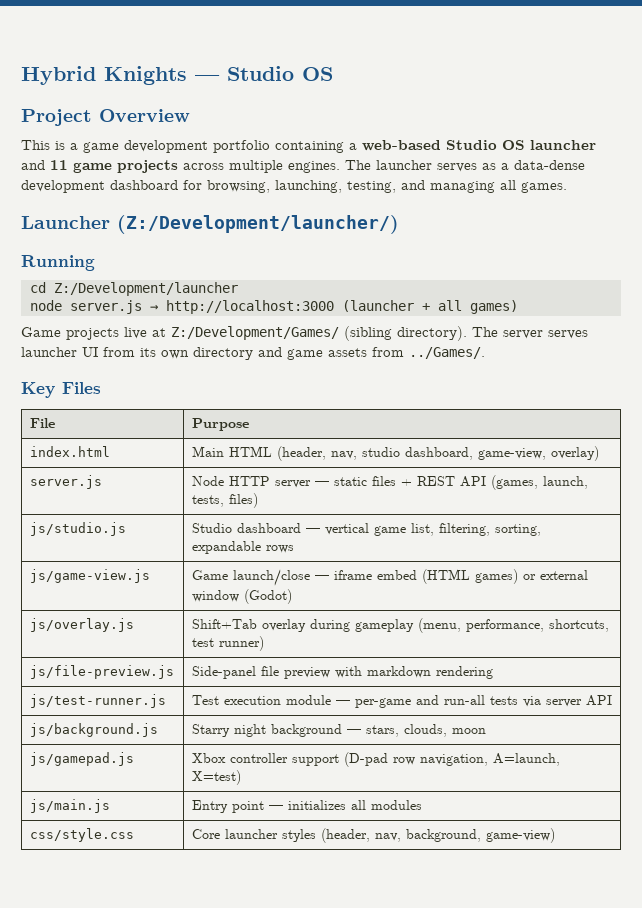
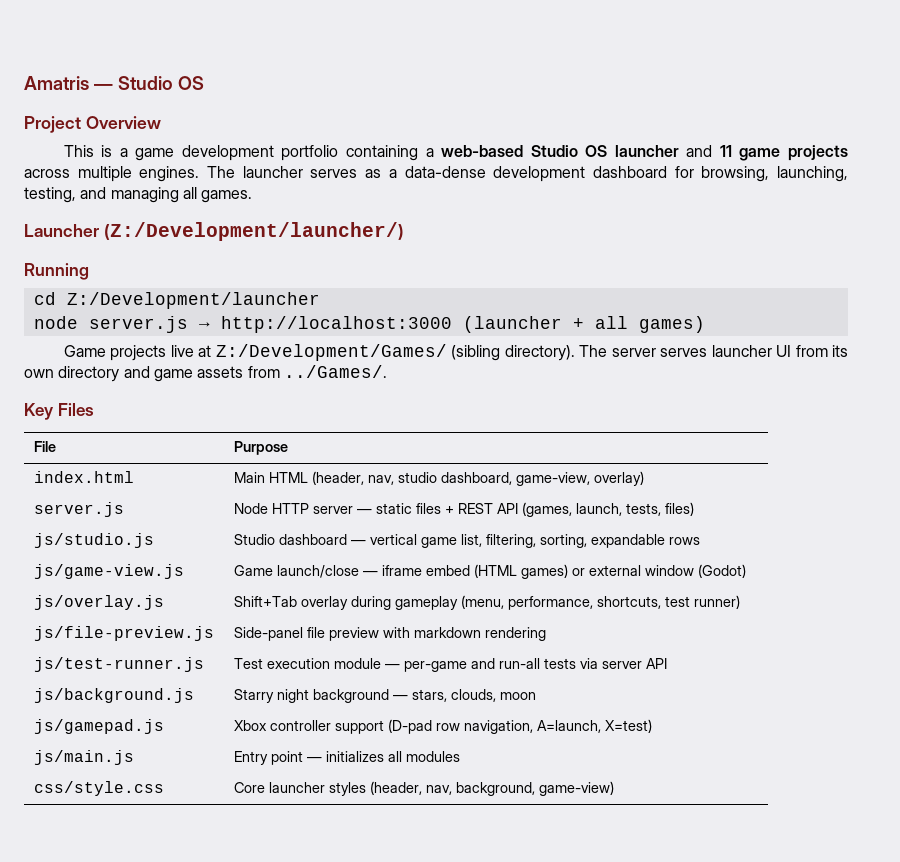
[21,66,187,85] Hybrid Knights -> [24,76,89,90] Amatris

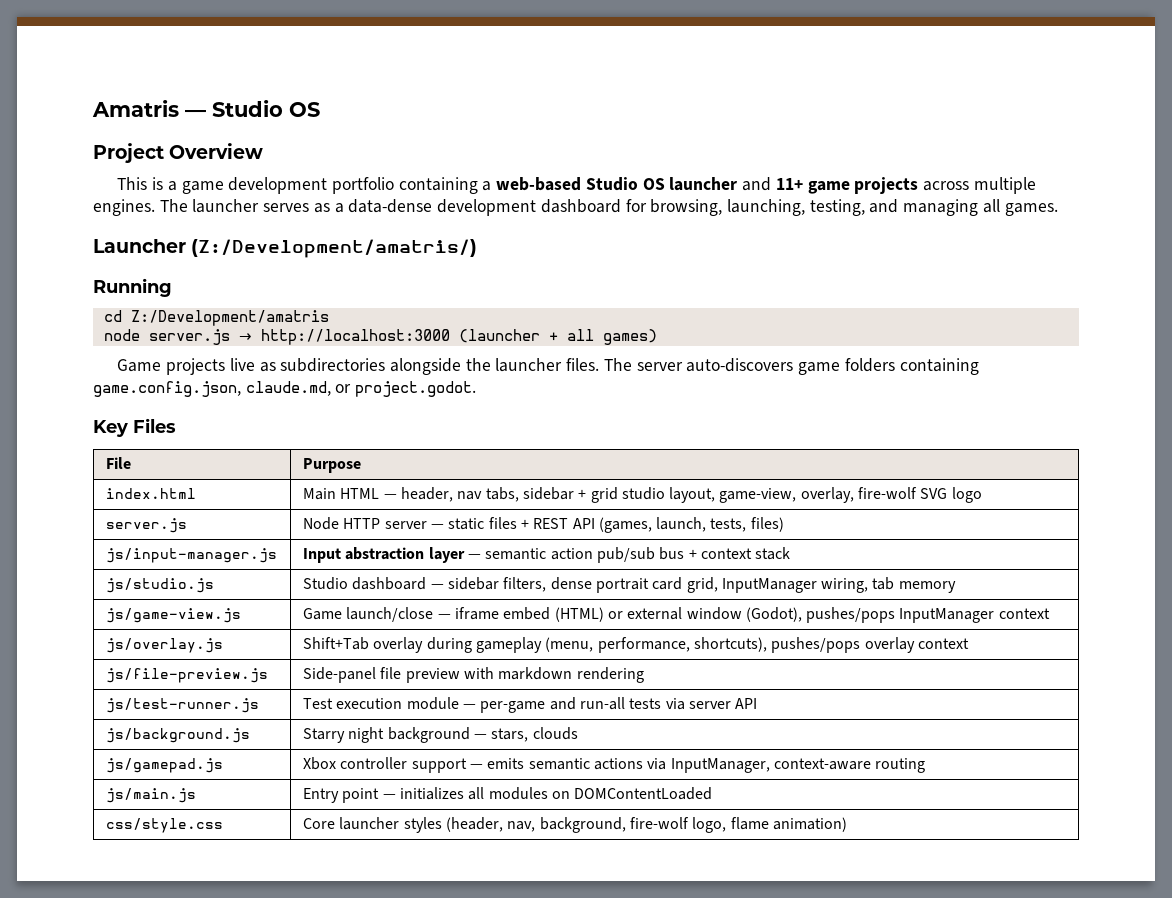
[719,145,732,157] 11 -> [775,178,803,190] 11+
[103,222,404,241] (Z:/Development/launcher/) -> [191,239,478,258] (Z:/Development/amatris/)
[66,292,320,309] Z:/Development/launcher -> [130,310,329,326] Z:/Development/amatris
[198,344,848,361] [24,365,387,382] at Z:/Development/Games/ (sibling directory). The server serves launcher UI from its own directory and game assets from ../Games/. -> [259,358,979,375] [93,381,477,397] as subdirectories alongside the launcher files. The server auto-discovers game folders containing game.config.json, claude.md, or project.godot.
[311,471,644,486] (header, nav, studio dashboard, game-view, overlay) -> [383,487,982,503] — header, nav tabs, sidebar + grid studio layout, game-view, overlay, fire-wolf SVG logo
[33,533,154,548] [233,534,700,548] js/studio.js | Studio dashboard — vertical game list, filtering, sorting, expandable rows -> [105,548,277,563] [302,547,791,563] [105,578,214,593] [302,577,956,593] js/input-manager.js | Input abstraction layer — semantic action pub/sub bus + context stack // js/studio.js | Studio dashboard — sidebar filters, dense portrait card grid, InputManager wiring, tab memory
[473,564,568,579] (HTML games) -> [554,607,604,622] (HTML)
[697,564,746,578] (Godot) -> [745,607,1050,623] (Godot), pushes/pops InputManager context
[596,595,740,609] shortcuts, test runner) -> [693,637,969,653] shortcuts), pushes/pops overlay context
[450,689,536,702] clouds, moon -> [532,727,578,740] clouds
[387,719,652,734] (D-pad row navigation, A=launch, X=test) -> [469,758,926,773] — emits semantic actions via InputManager, context-aware routing
(460, 756) none -> [551,787,713,800] on DOMContentLoaded
[538,781,614,796] game-view) -> [629,817,847,833] fire-wolf logo, flame animation)

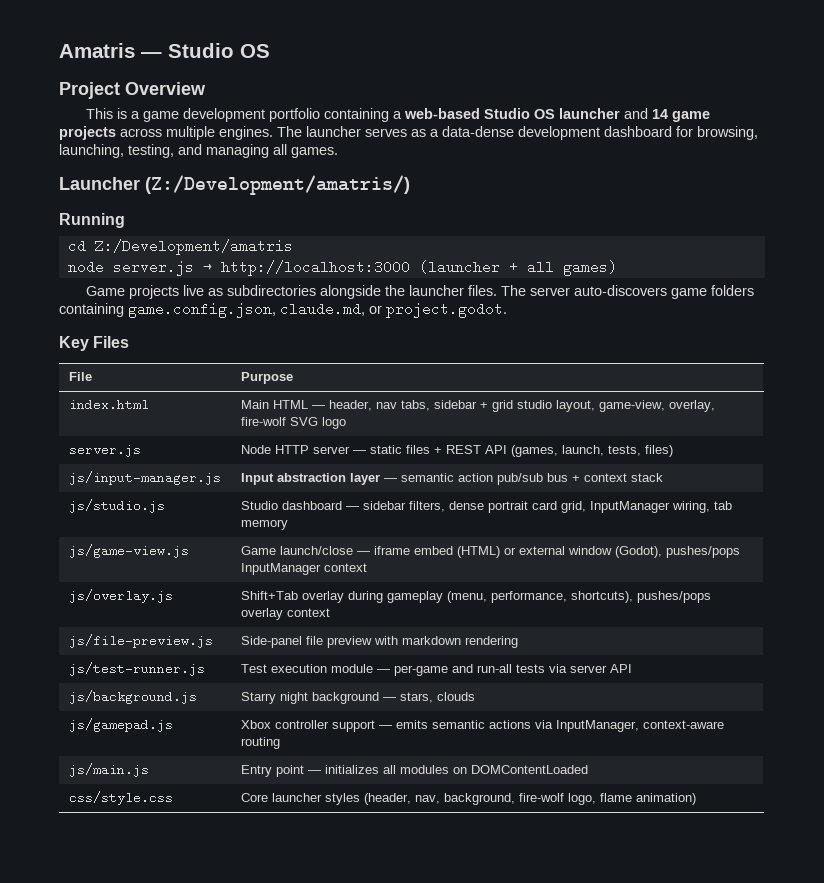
[775,178,803,190] 11+ -> [652,109,669,119] 14

